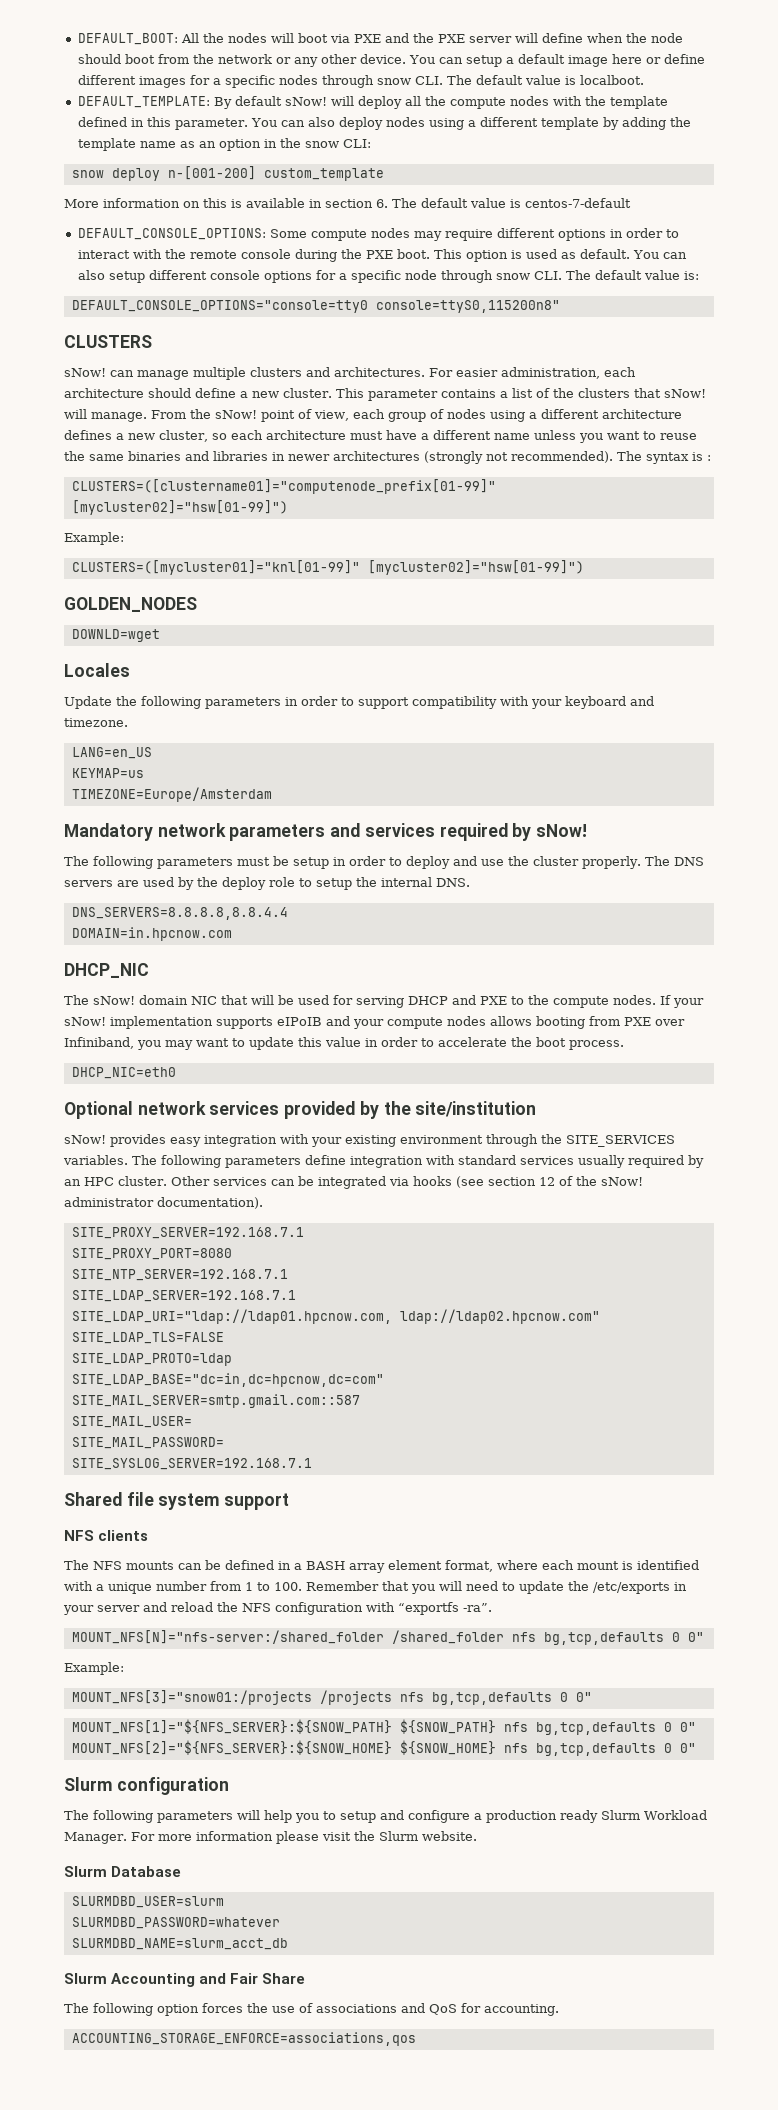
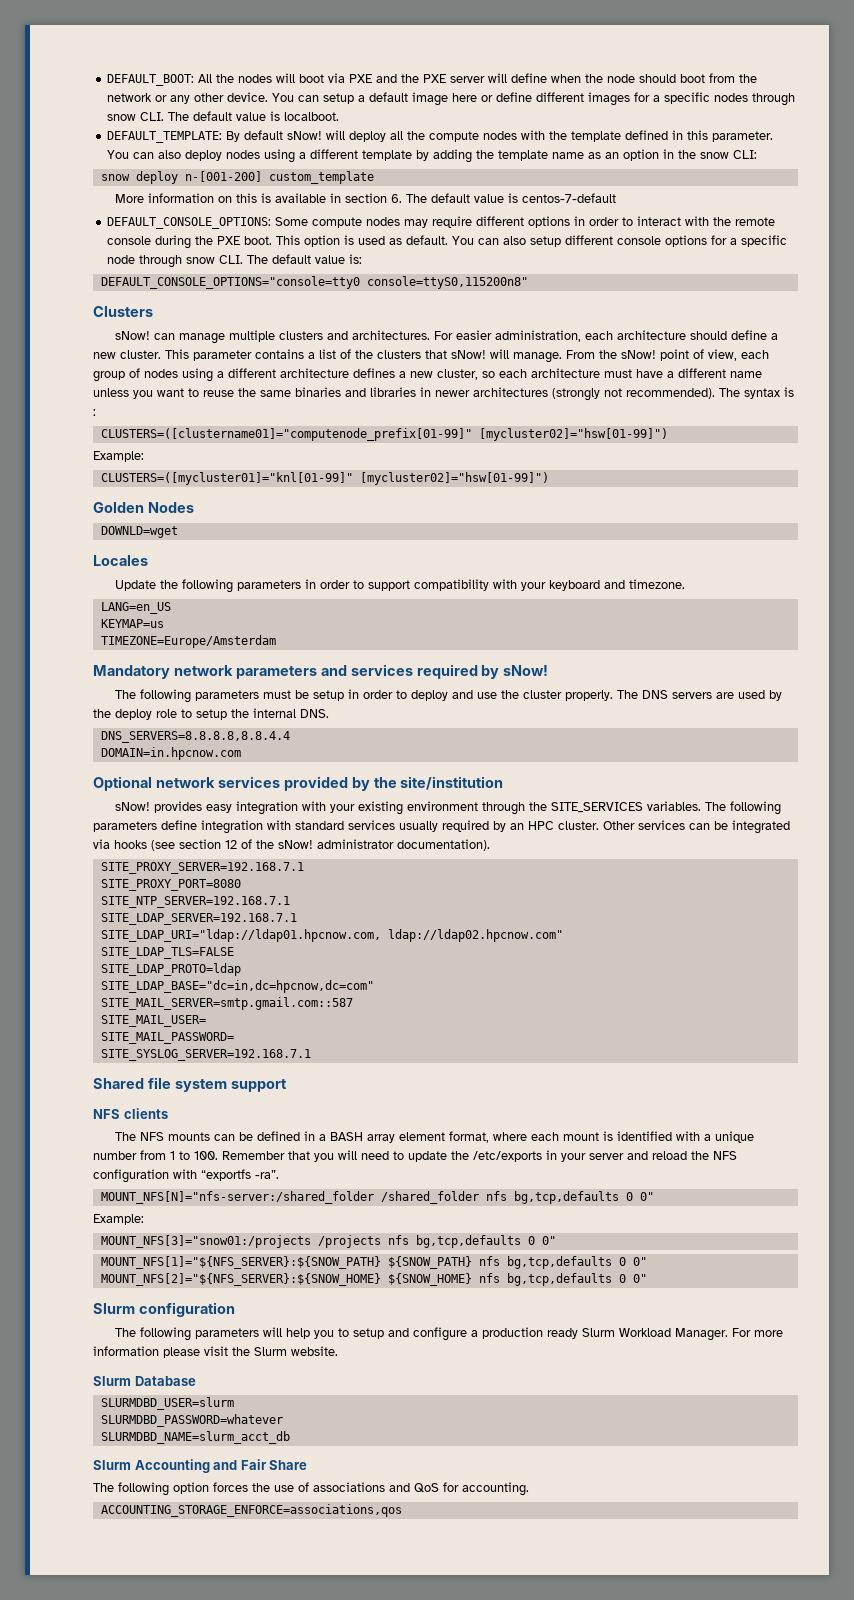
[64,335,152,348] CLUSTERS -> [93,306,153,317] Clusters
[64,597,197,612] GOLDEN_NODES -> [93,502,194,513] Golden Nodes
[64,963,149,978] [64,995,704,1008] [64,1016,685,1029] [64,1037,624,1050] [71,1067,176,1079] // DHCP_NIC // The sNow! domain NIC that will be used for serving DHCP and PXE to the compute nodes. If your sNow! implementation supports eIPoIB and your compute nodes allows booting from PXE over Infiniband, you may want to update this value in order to accelerate the boot process. // DHCP_NIC=eth0 -> (241, 753) none

